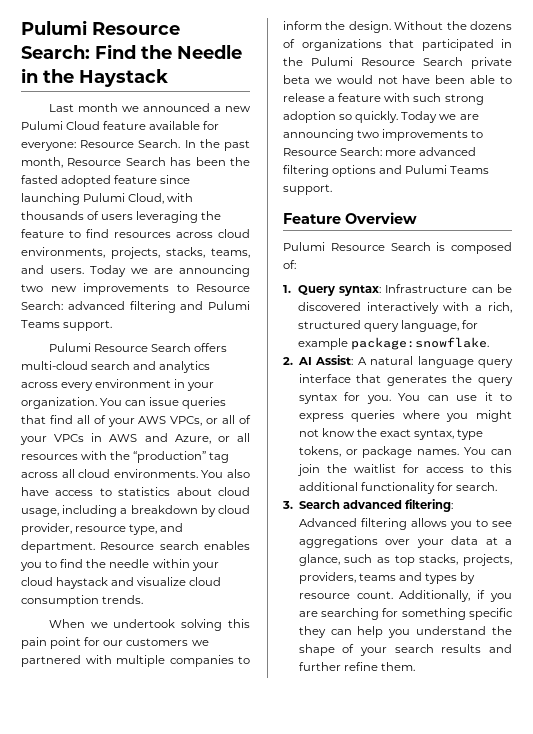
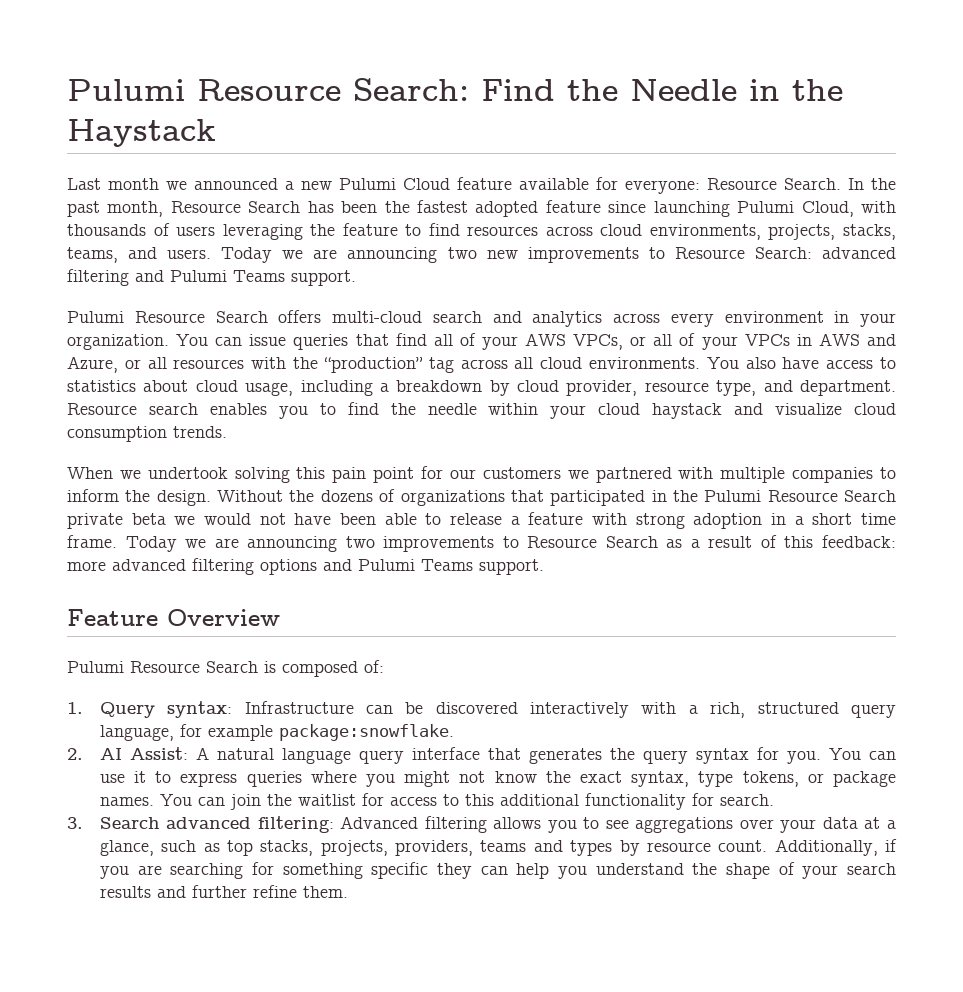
[21,175,58,184] fasted -> [417,200,468,213] fastest
[413,93,442,102] such -> (628, 519) none
[339,111,399,123] so quickly. -> [771,513,896,525] [67,535,117,548] in a short time frame.
[340,147,383,156] Search: -> [605,535,896,548] Search as a result of this feedback:

